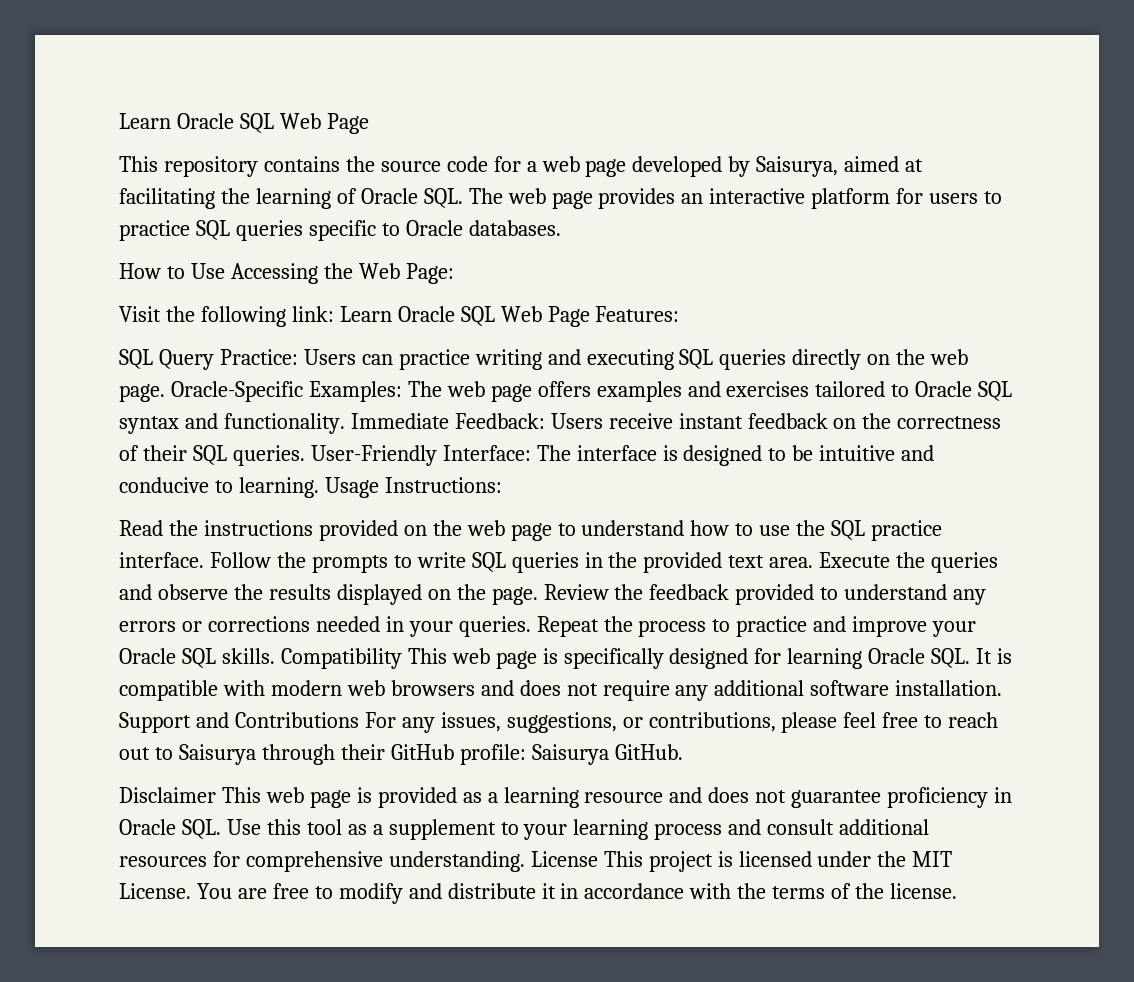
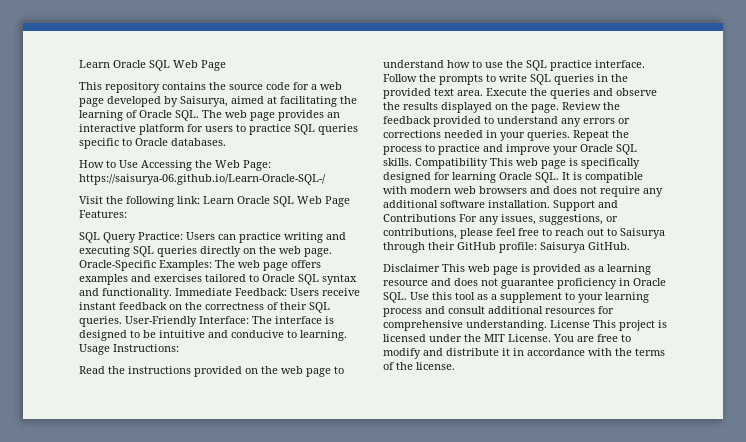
(454, 273) none -> [79,174,326,185] https://saisurya-06.github.io/Learn-Oracle-SQL-/

